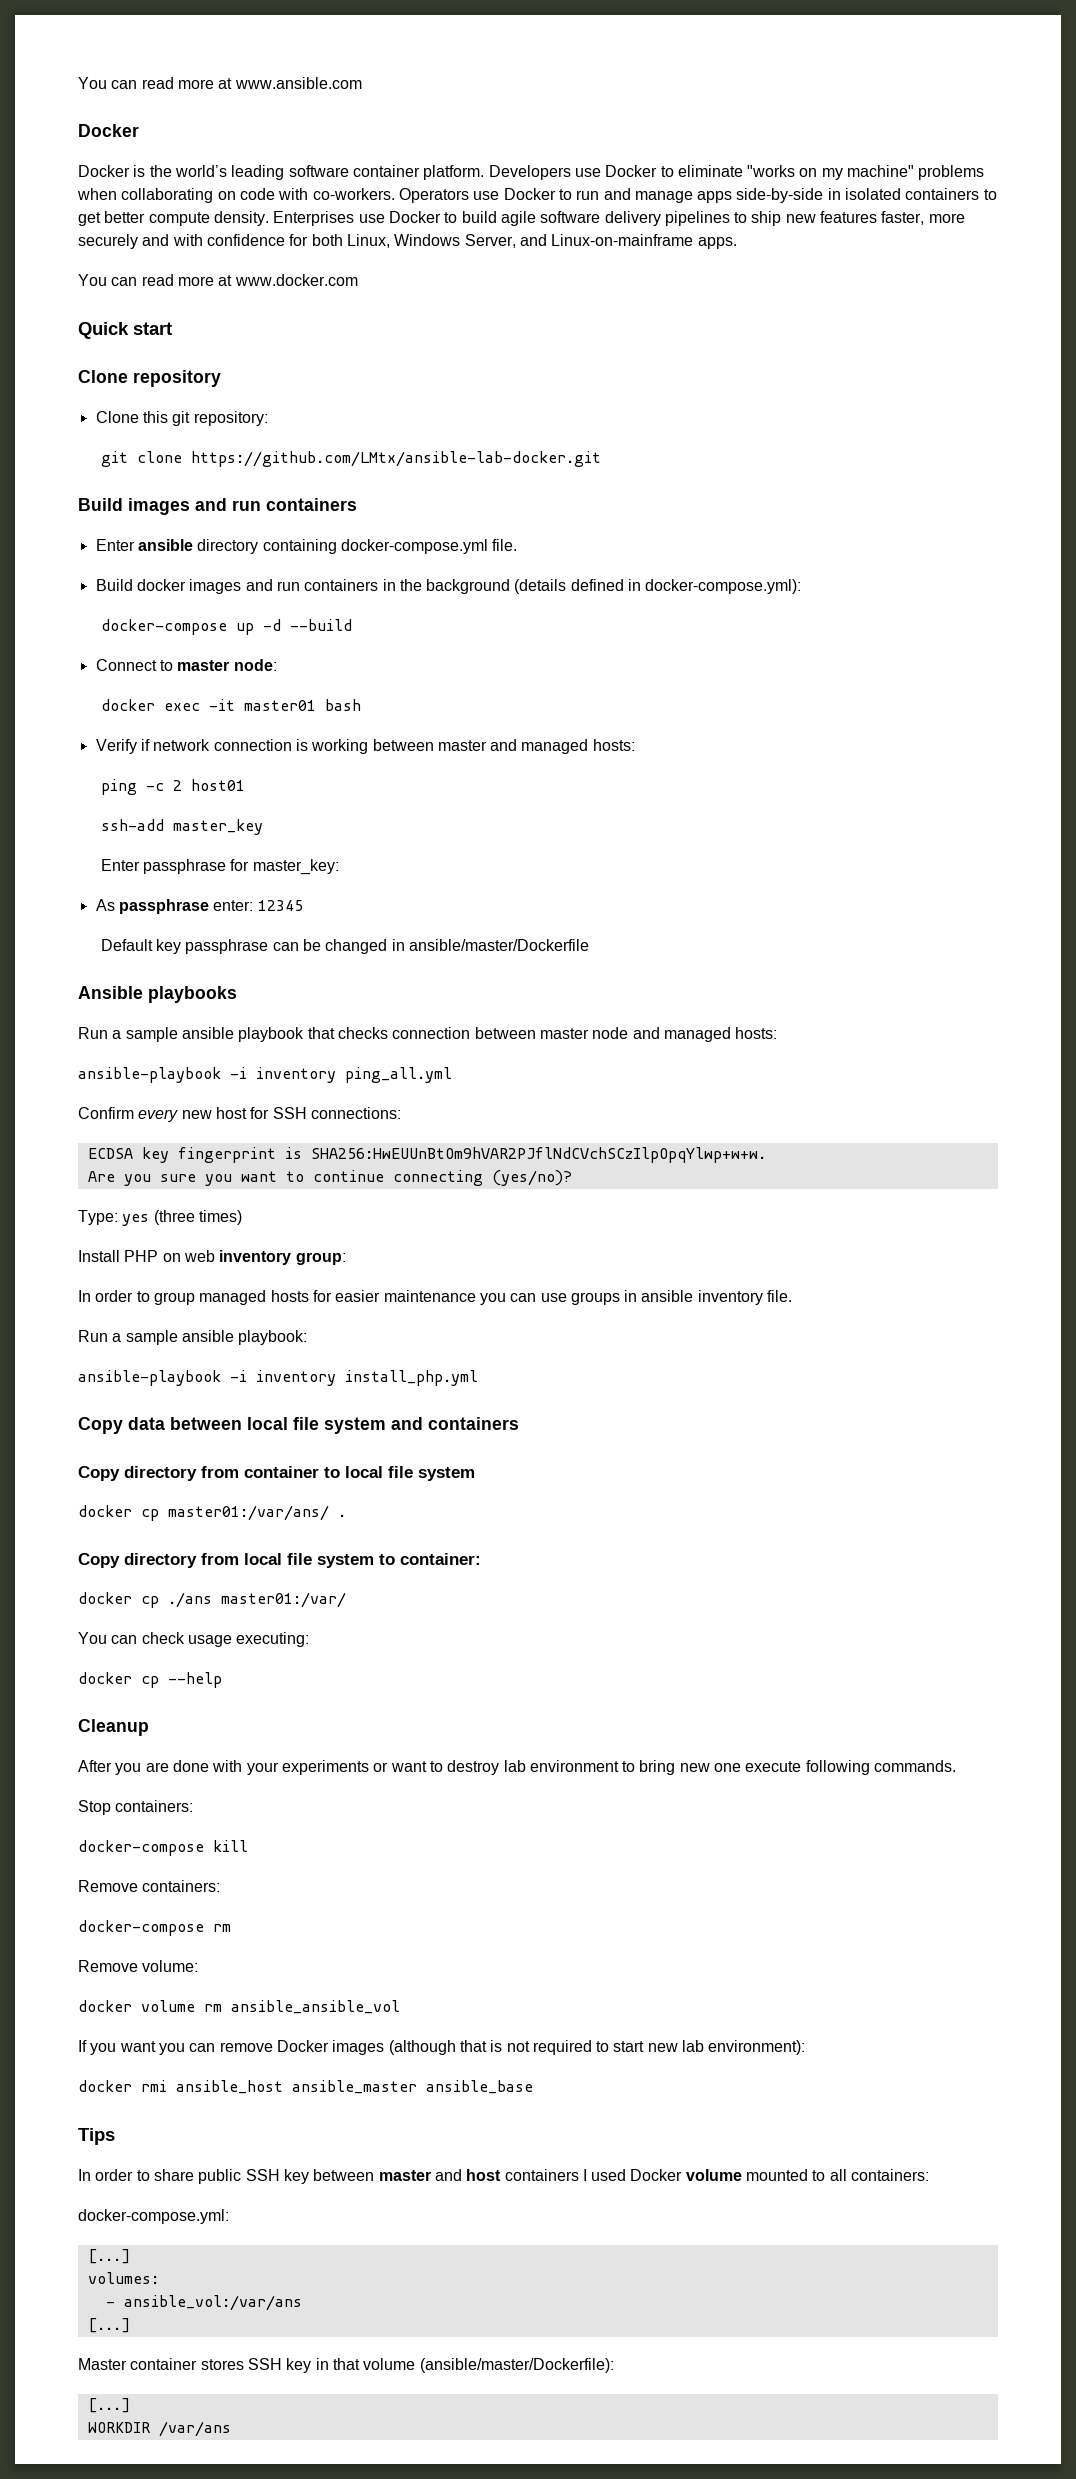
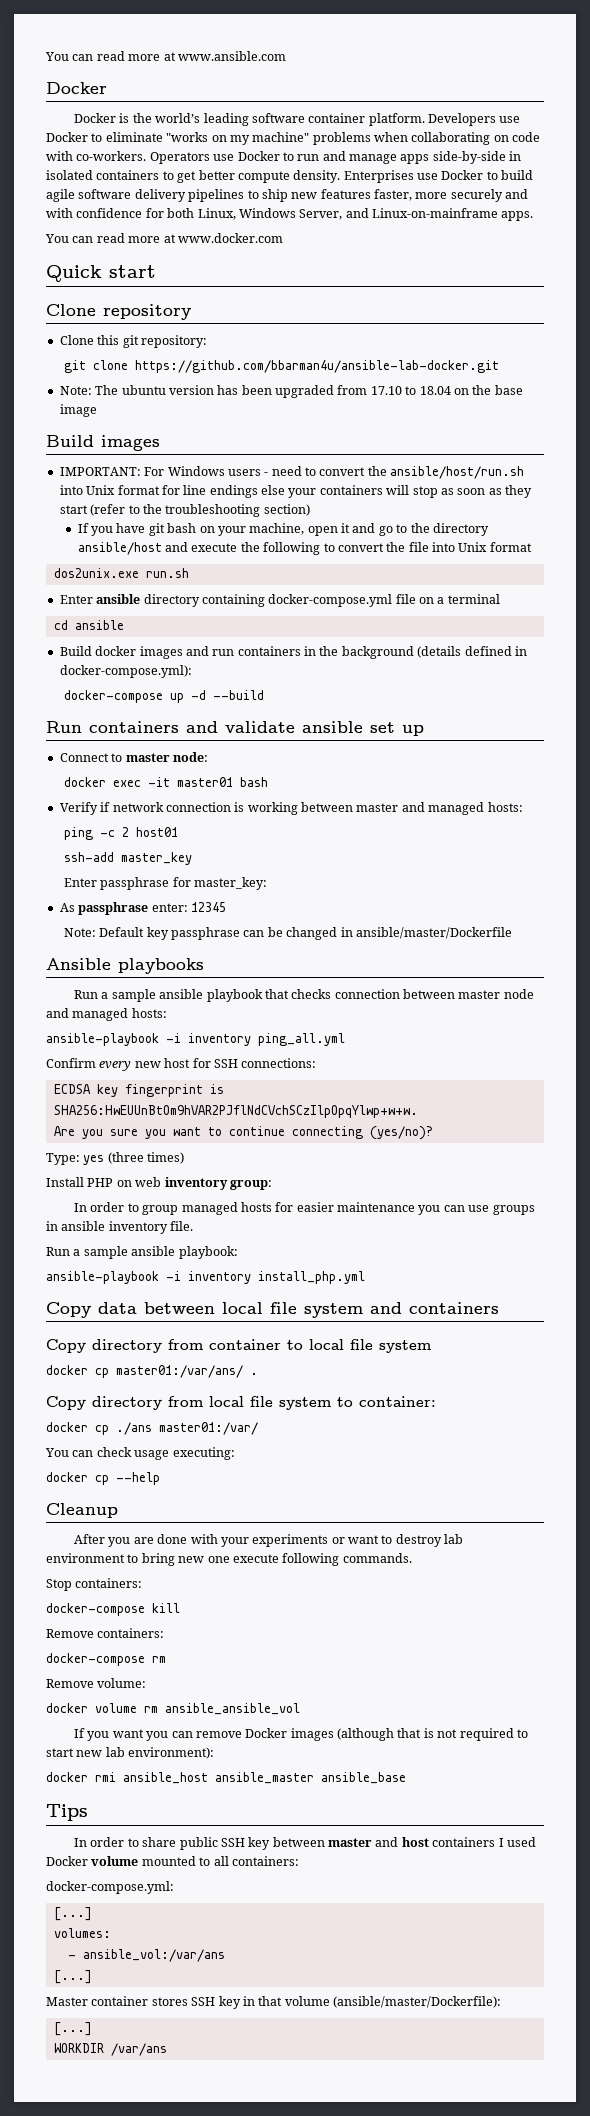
[190,451,601,467] [78,498,357,515] https://github.com/LMtx/ansible-lab-docker.git // Build images and run containers -> [134,360,499,373] [59,385,523,398] [59,404,97,417] [46,435,160,451] [59,466,525,479] [59,485,532,498] [59,504,310,517] [77,523,489,536] [77,542,532,555] [53,568,189,578] https://github.com/bbarman4u/ansible-lab-docker.git // Note: The ubuntu version has been upgraded from 17.10 to 18.04 on the base image // Build images // IMPORTANT: For Windows users - need to convert the ansible/host/run.sh into Unix format for line endings else your containers will stop as soon as they start (refer to the troubleshooting section) // If you have git bash on your machine, open it and go to the directory ansible/host and execute the following to convert the file into Unix format // dos2unix.exe run.sh
[492,539,518,551] file. -> [395,594,500,604] [53,620,124,630] file on a terminal // cd ansible
(352, 625) none -> [46,721,424,736] // Run containers and validate ansible set up
(303, 905) none -> [63,928,96,937] Note:

